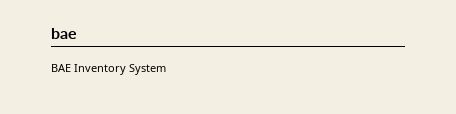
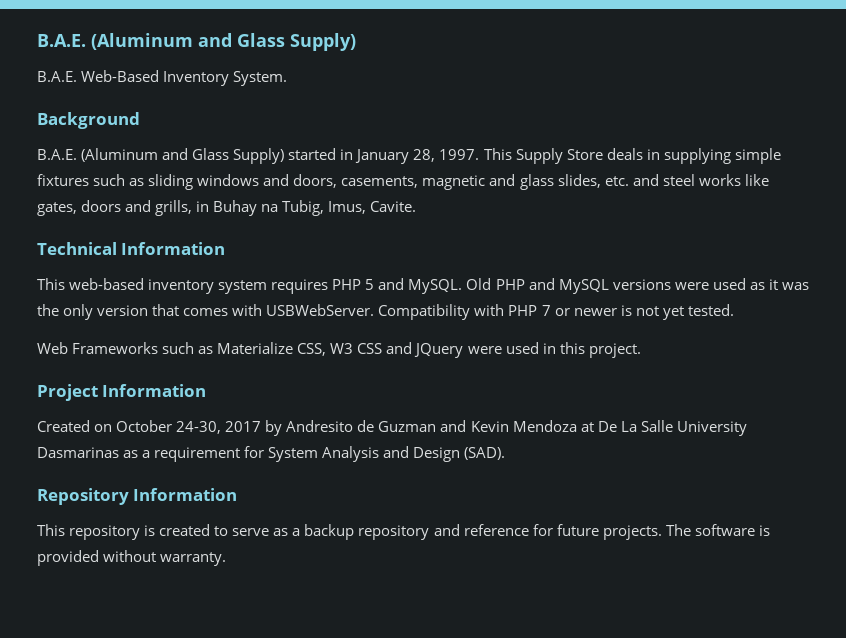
[51,28,77,39] [51,64,166,75] bae // BAE Inventory System -> [37,33,356,51] [37,70,288,86] [37,112,140,129] [37,148,781,164] [37,174,769,190] [37,200,417,216] [37,242,226,255] [37,278,809,294] [37,304,734,320] [37,342,641,358] [37,384,207,401] [37,420,747,436] [37,446,506,462] [37,488,238,505] [37,524,770,540] [37,550,227,566] B.A.E. (Aluminum and Glass Supply) // B.A.E. Web-Based Inventory System. // Background // B.A.E. (Aluminum and Glass Supply) started in January 28, 1997. This Supply Store deals in supplying simple fixtures such as sliding windows and doors, casements, magnetic and glass slides, etc. and steel works like gates, doors and grills, in Buhay na Tubig, Imus, Cavite. // Technical Information // This web-based inventory system requires PHP 5 and MySQL. Old PHP and MySQL versions were used as it was the only version that comes with USBWebServer. Compatibility with PHP 7 or newer is not yet tested. // Web Frameworks such as Materialize CSS, W3 CSS and JQuery were used in this project. // Project Information // Created on October 24-30, 2017 by Andresito de Guzman and Kevin Mendoza at De La Salle University Dasmarinas as a requirement for System Analysis and Design (SAD). // Repository Information // This repository is created to serve as a backup repository and reference for future projects. The software is provided without warranty.

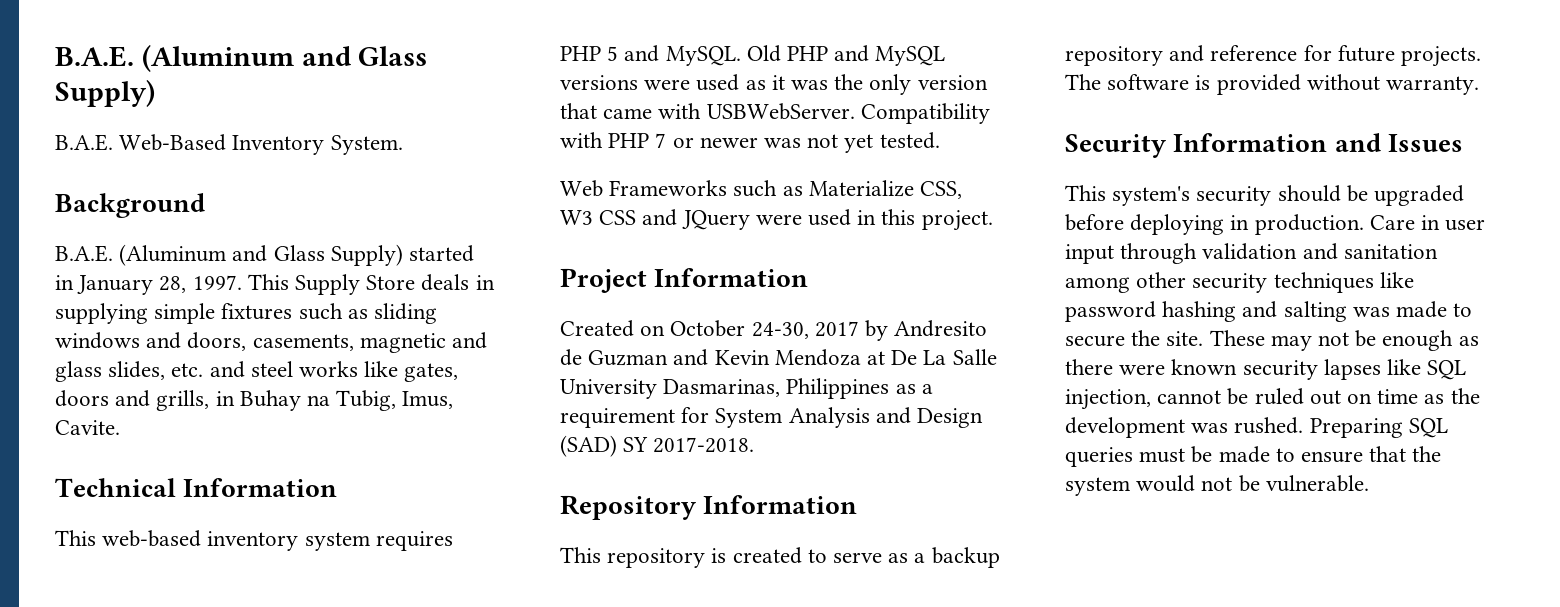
[183,308,229,316] comes -> [603,108,653,119] came
[620,305,632,316] is -> [764,138,802,148] was
[37,447,119,458] Dasmarinas -> [663,378,890,399] Dasmarinas, Philippines
[464,447,506,460] (SAD). -> [560,435,755,457] (SAD) SY 2017-2018.
(227, 559) none -> [1065,133,1463,158] [1065,185,1465,206] [1065,214,1486,235] [1065,243,1438,264] [1065,272,1414,293] [1065,301,1473,322] [1065,330,1479,351] [1065,359,1467,380] [1065,388,1480,410] [1065,417,1448,438] [1065,446,1442,467] [1065,475,1369,496] // Security Information and Issues // This system's security should be upgraded before deploying in production. Care in user input through validation and sanitation among other security techniques like password hashing and salting was made to secure the site. These may not be enough as there were known security lapses like SQL injection, cannot be ruled out on time as the development was rushed. Preparing SQL queries must be made to ensure that the system would not be vulnerable.

